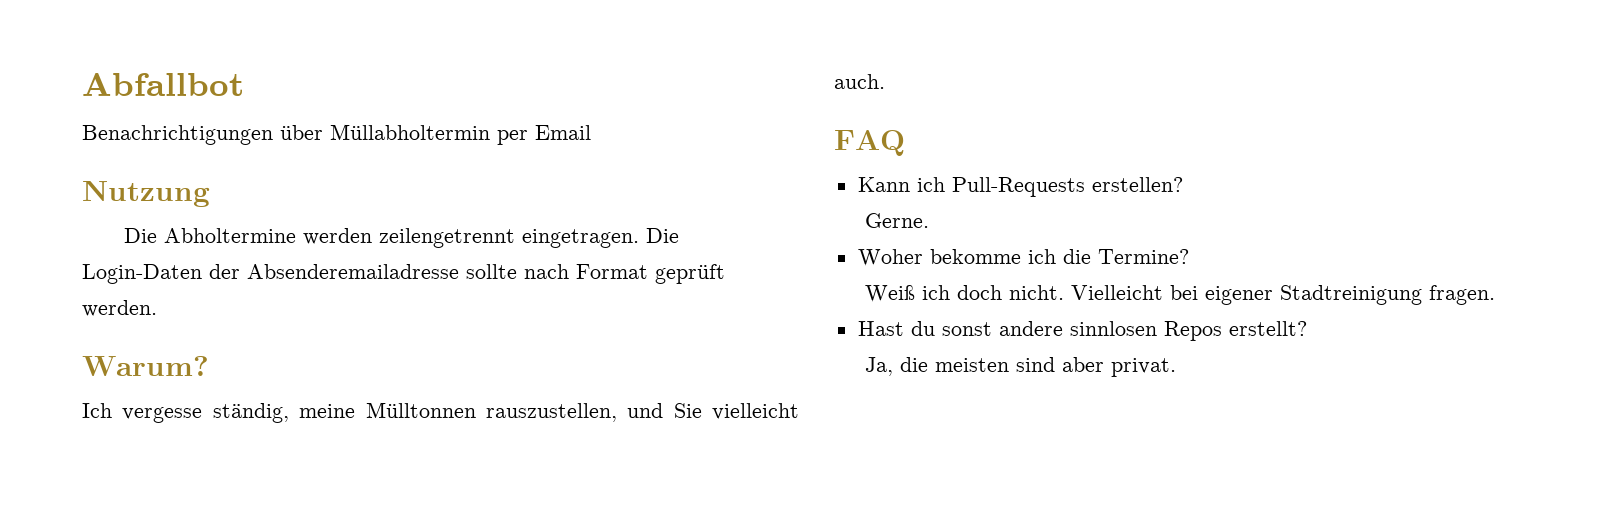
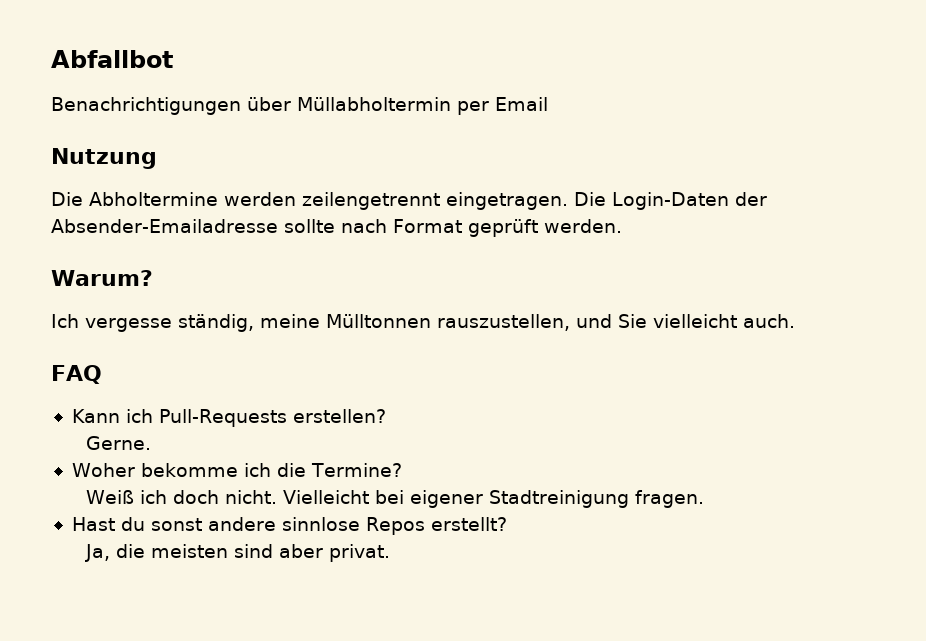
[247,264,459,279] Absenderemailadresse -> [51,219,278,233] Absender-Emailadresse
[1069,321,1157,336] sinnlosen -> [281,517,360,531] sinnlose

